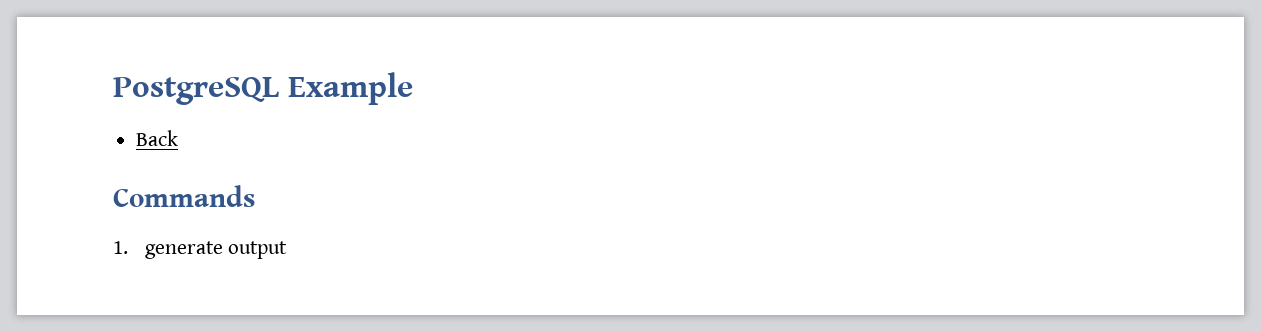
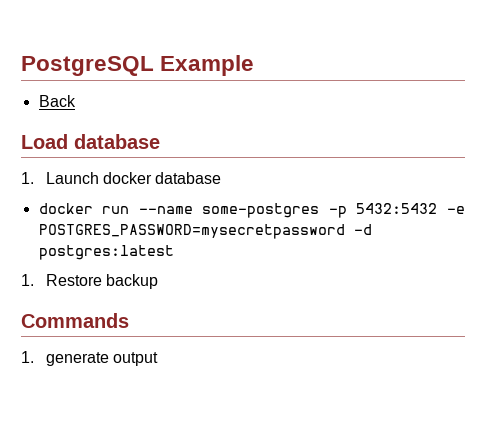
(179, 138) none -> [21,134,160,149] [21,172,222,184] [38,203,465,218] [38,224,372,239] [38,245,174,260] [21,274,159,289] // Load database // 1. Launch docker database // docker run --name some-postgres -p 5432:5432 -e POSTGRES_PASSWORD=mysecretpassword -d postgres:latest // 1. Restore backup

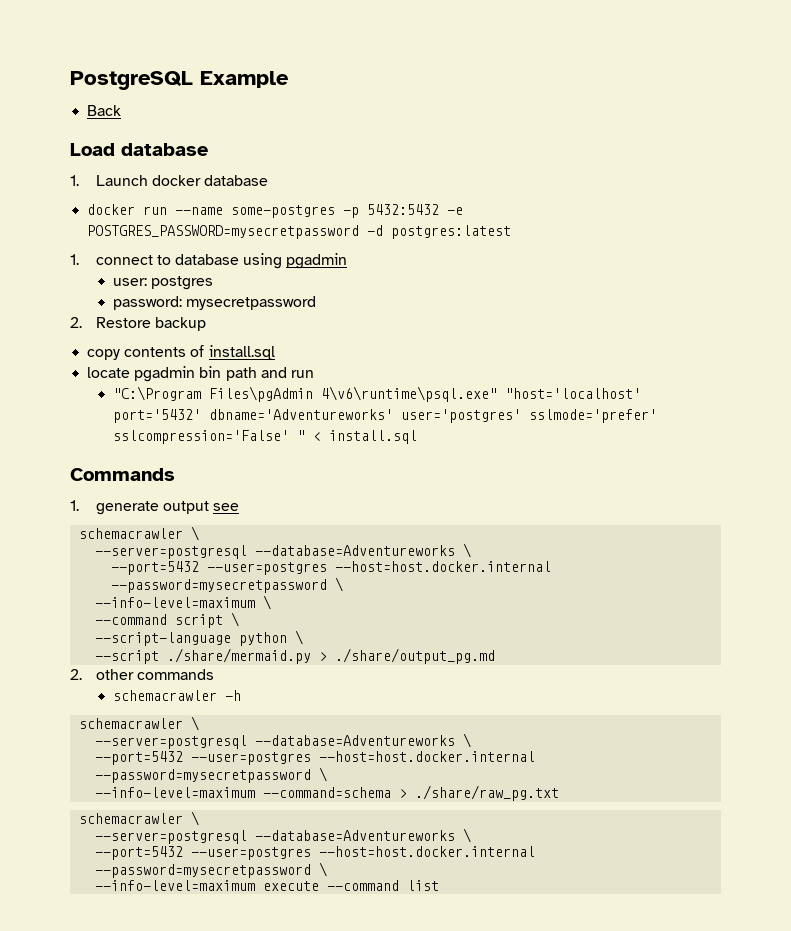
[45,274,159,289] [21,313,129,328] [21,351,159,366] Restore backup // Commands // 1. generate output -> [95,253,348,269] [112,276,213,290] [112,296,316,310] [70,317,206,331] [87,345,275,360] [87,366,314,382] [112,386,641,402] [112,409,657,423] [112,430,417,444] [70,468,175,481] [70,500,239,515] [79,526,200,541] [95,543,472,559] [111,561,552,575] [111,577,344,593] [95,595,272,610] [95,612,240,628] [95,630,304,646] [95,648,496,664] [70,669,214,680] [112,690,241,701] [79,716,200,731] [95,733,472,749] [95,751,536,765] [95,767,328,783] [95,785,560,801] [79,811,200,826] [95,828,472,844] [95,846,536,860] [95,862,328,878] [95,880,440,891] connect to database using pgadmin // user: postgres // password: mysecretpassword // 2. Restore backup // copy contents of install.sql // locate pgadmin bin path and run // "C:\Program Files\pgAdmin 4\v6\runtime\psql.exe" "host='localhost' port='5432' dbname='Adventureworks' user='postgres' sslmode='prefer' sslcompression='False' " < install.sql // Commands // 1. generate output see // schemacrawler \ // --server=postgresql --database=Adventureworks \ // --port=5432 --user=postgres --host=host.docker.internal --password=mysecretpassword \ // --info-level=maximum \ // --command script \ // --script-language python \ // --script ./share/mermaid.py > ./share/output_pg.md // 2. other commands // schemacrawler -h // schemacrawler \ // --server=postgresql --database=Adventureworks \ // --port=5432 --user=postgres --host=host.docker.internal --password=mysecretpassword \ // --info-level=maximum --command=schema > ./share/raw_pg.txt // schemacrawler \ // --server=postgresql --database=Adventureworks \ // --port=5432 --user=postgres --host=host.docker.internal --password=mysecretpassword \ // --info-level=maximum execute --command list

